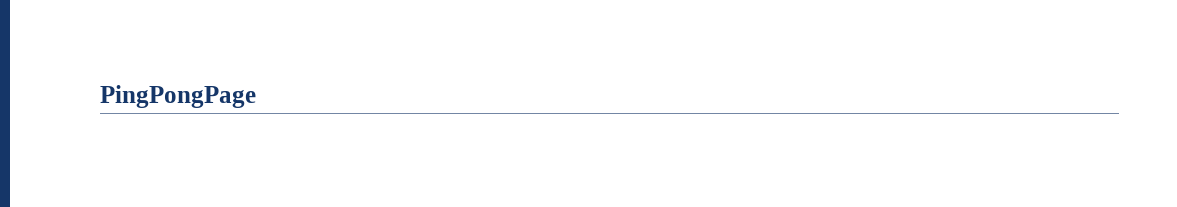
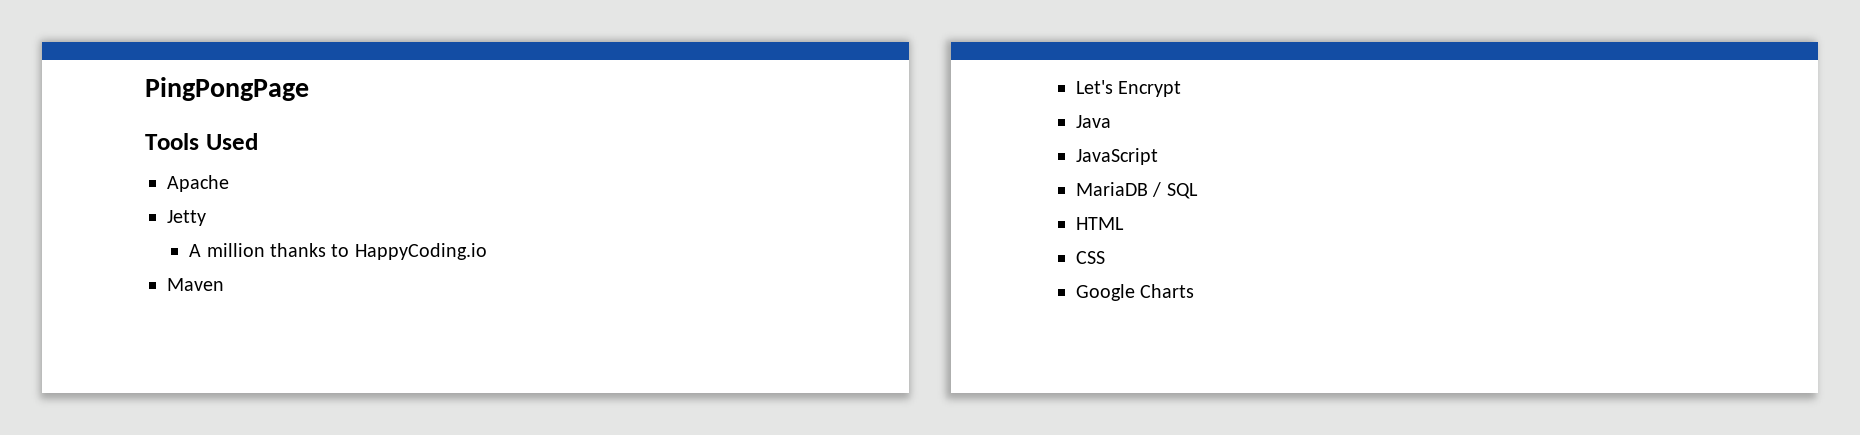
(256, 96) none -> [145,133,258,150] [167,175,229,192] [167,210,206,226] [189,243,487,260] [167,278,224,291] [1076,80,1182,97] [1076,115,1111,128] [1076,148,1158,165] [1076,182,1198,199] [1076,217,1124,230] [1076,251,1105,264] [1076,284,1195,301] // Tools Used // Apache // Jetty // A million thanks to HappyCoding.io // Maven // Let's Encrypt // Java // JavaScript // MariaDB / SQL // HTML // CSS // Google Charts

